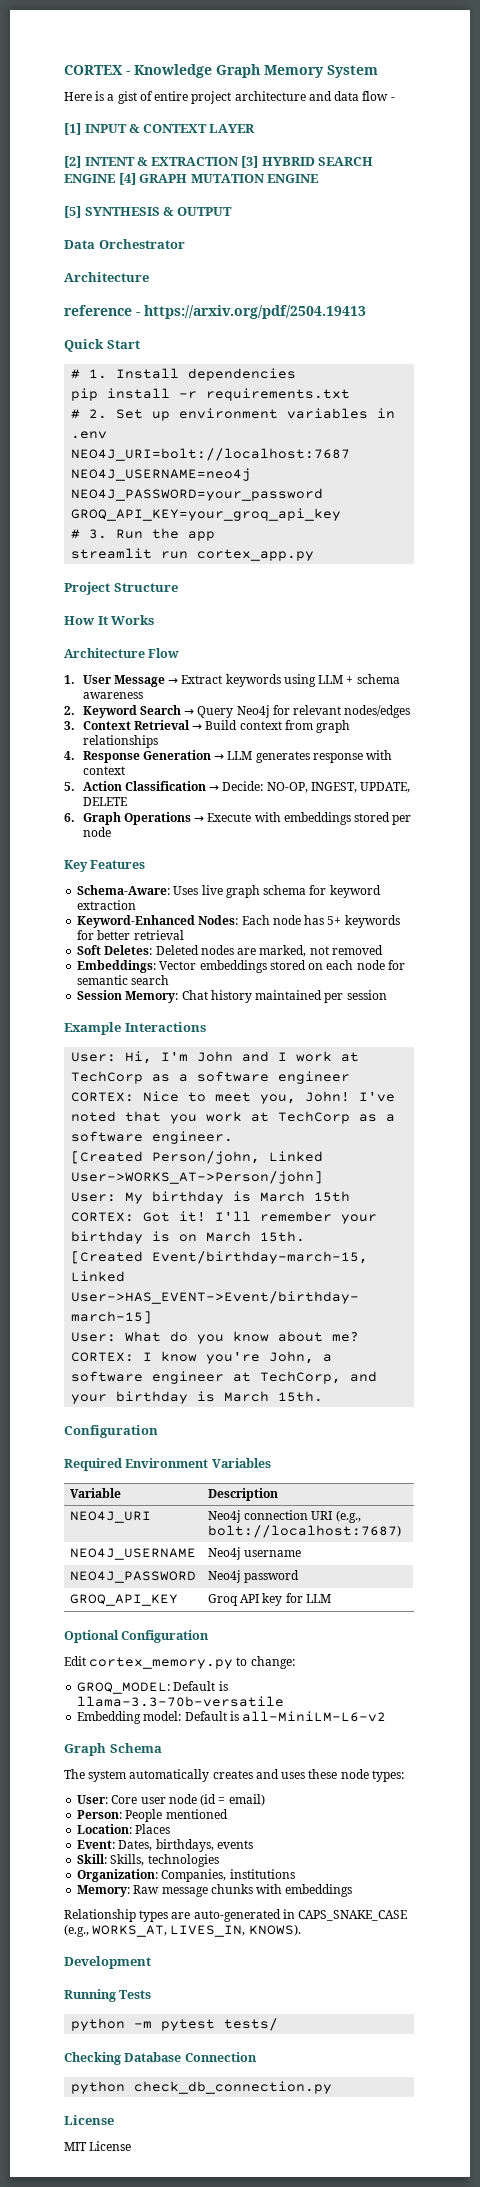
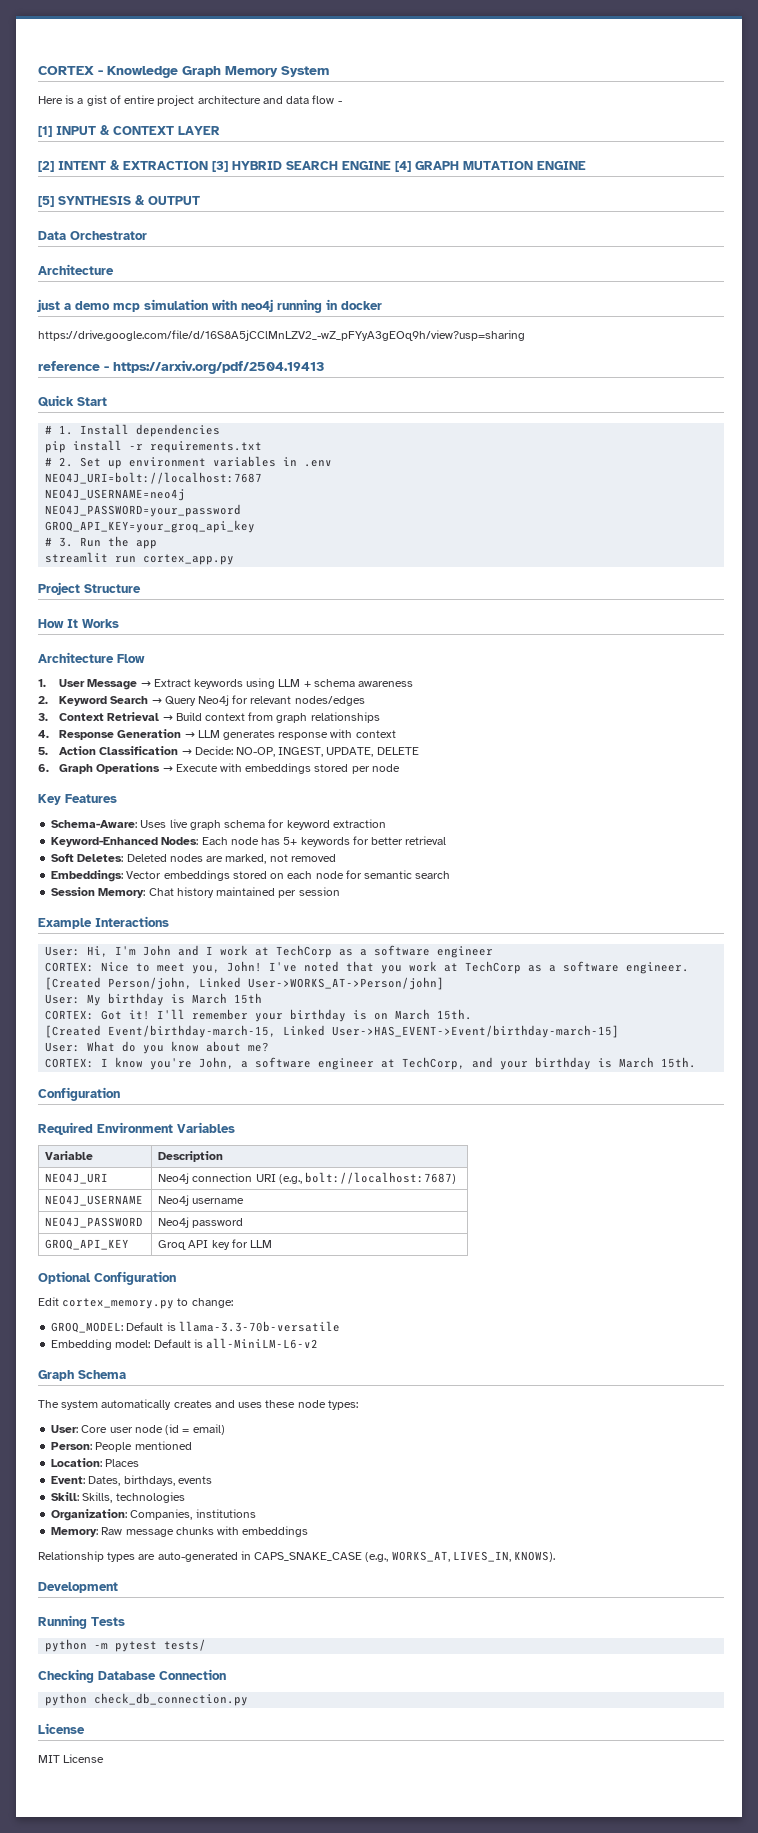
(149, 277) none -> [37,299,382,313] [38,330,525,341] // just a demo mcp simulation with neo4j running in docker // https://drive.google.com/file/d/16S8A5jCClMnLZV2_-wZ_pFYyA3gEOq9h/view?usp=sharing

